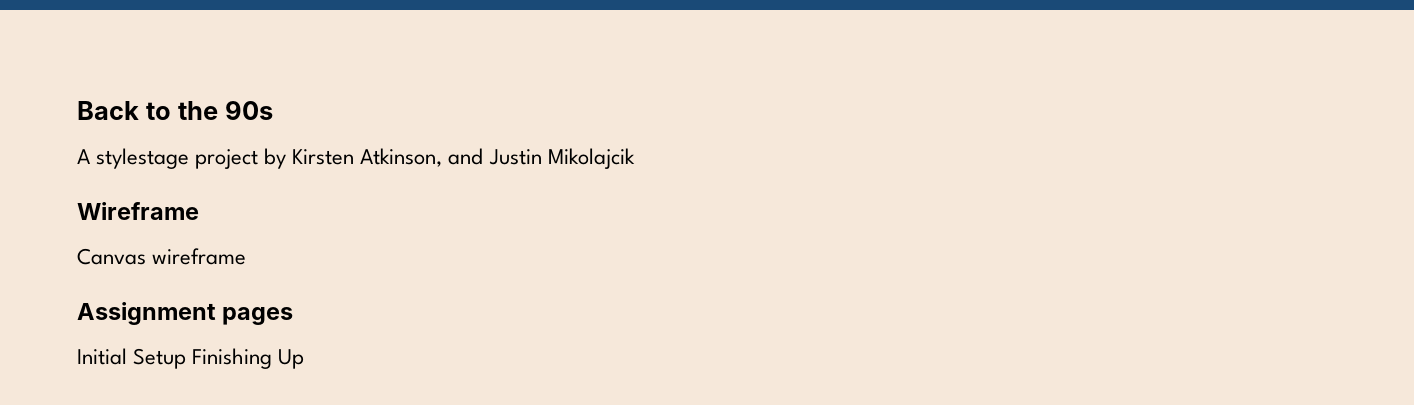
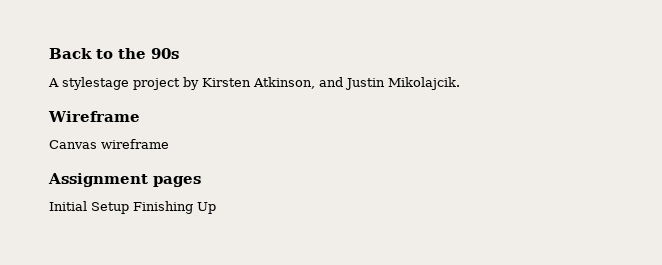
[547,148,635,169] Mikolajcik -> [388,77,460,90] Mikolajcik.

